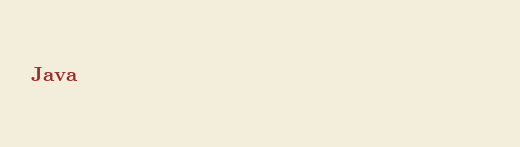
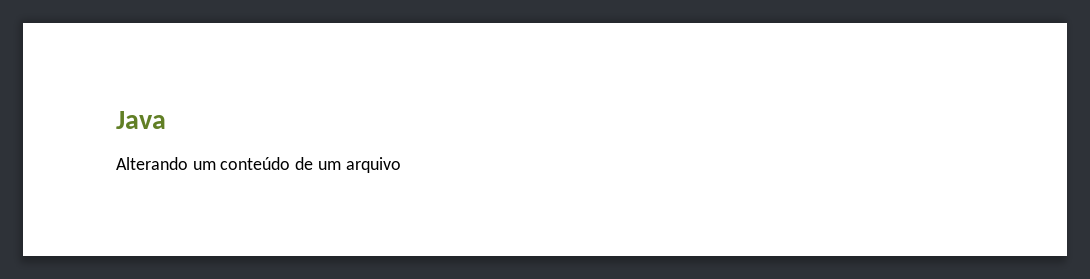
(78, 74) none -> [116,157,401,173] // Alterando um conteúdo de um arquivo

